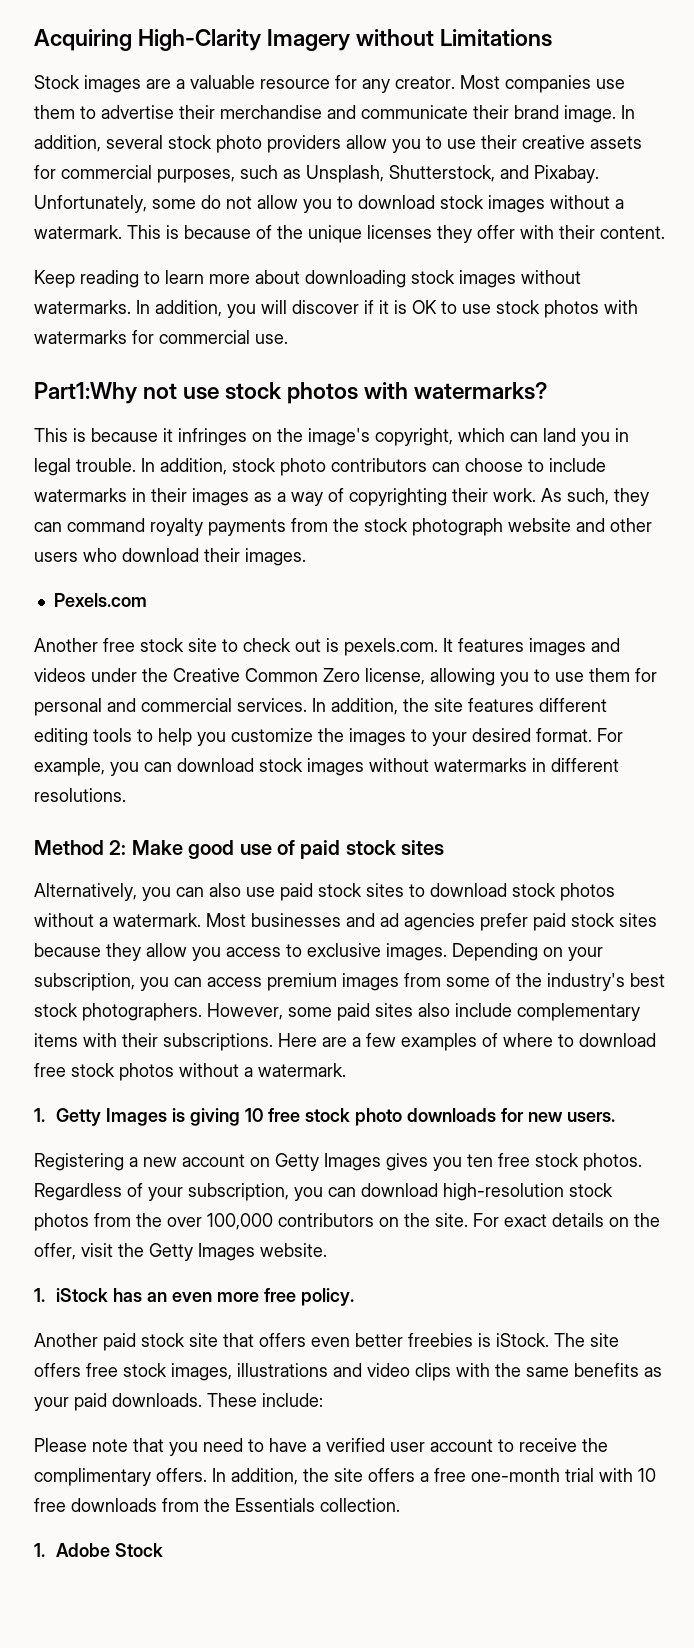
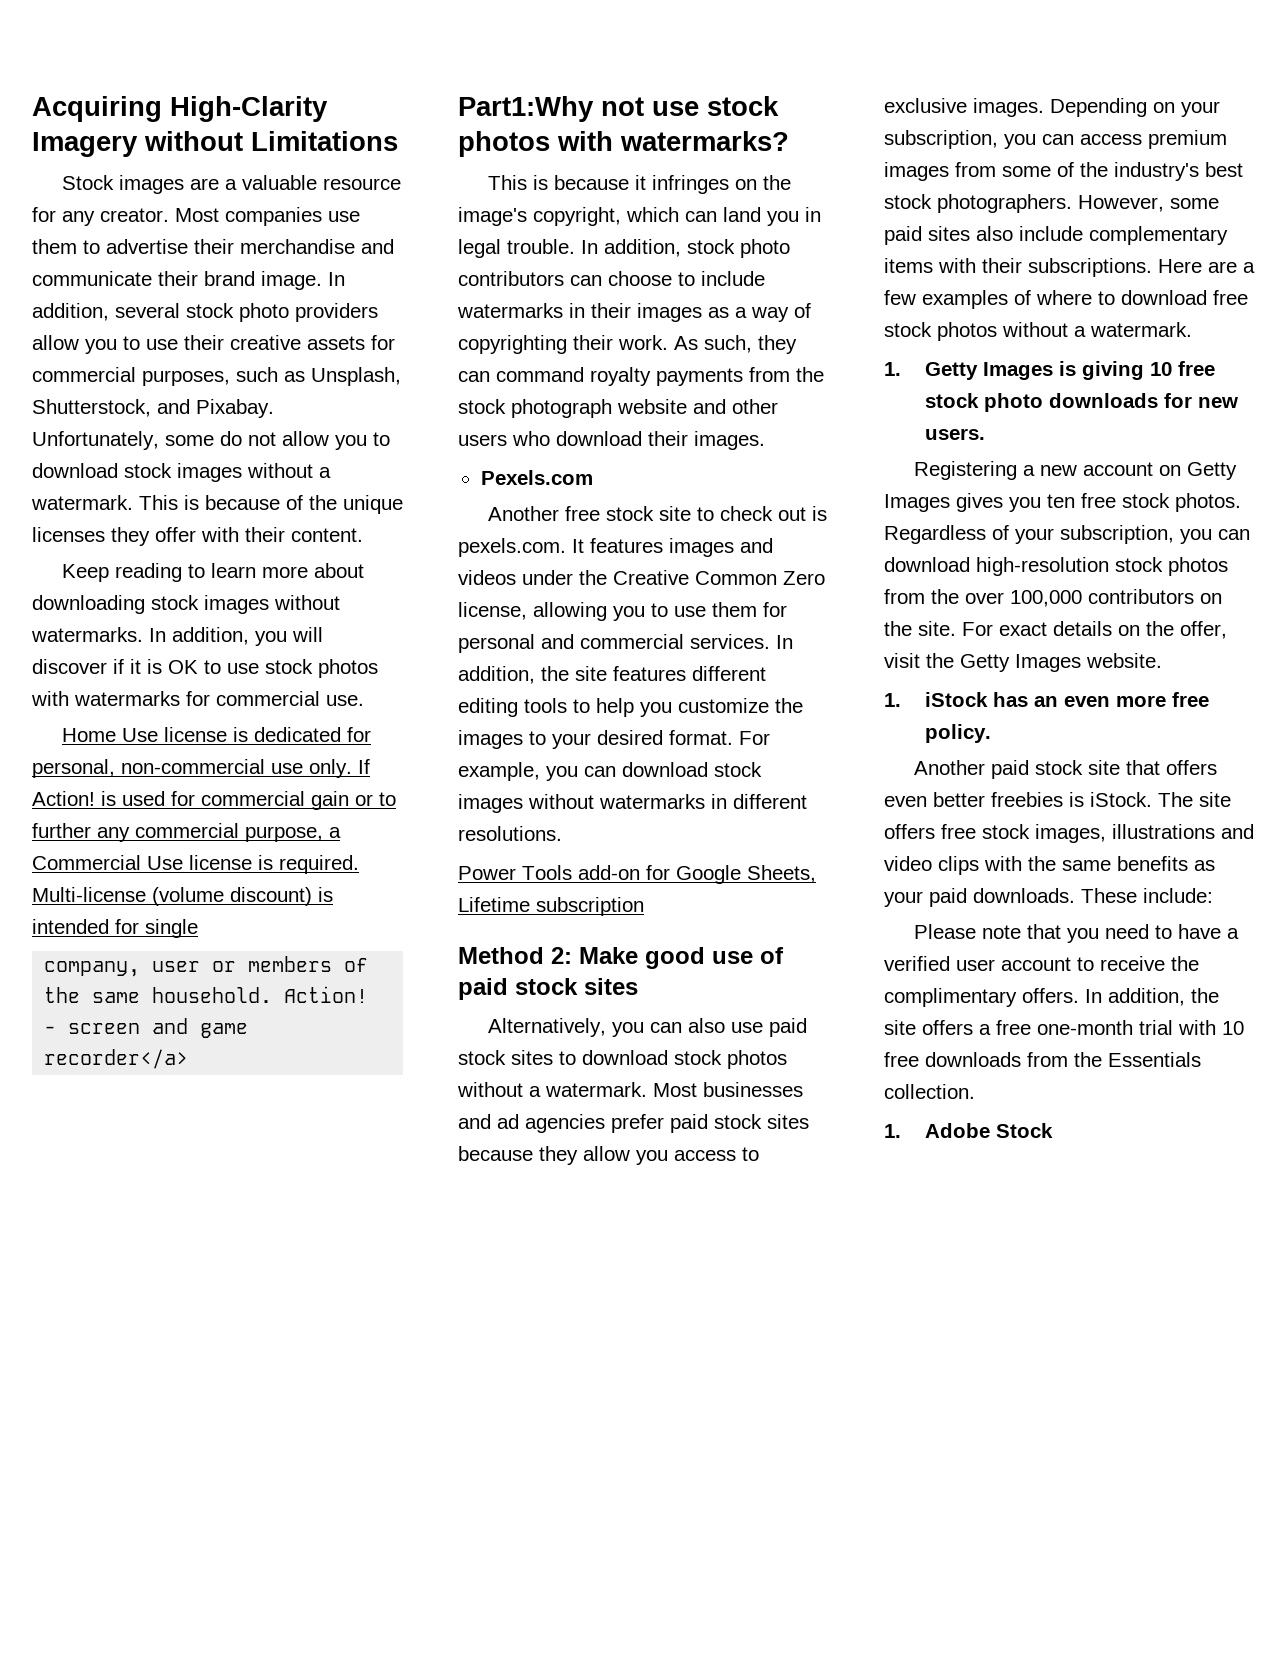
(288, 339) none -> [61,727,371,742] [32,759,370,778] [32,791,396,810] [32,823,341,842] [32,855,359,874] [32,887,333,906] [32,919,198,938] [44,956,369,977] [44,986,369,1003] [44,1018,249,1038] [44,1049,189,1069] // Home Use license is dedicated for personal, non-commercial use only. If Action! is used for commercial gain or to further any commercial purpose, a Commercial Use license is required. Multi-license (volume discount) is intended for single // company, user or members of the same household. Action! - screen and game recorder</a>
(126, 795) none -> [458,865,816,884] [458,897,644,916] // Power Tools add-on for Google Sheets, Lifetime subscription

